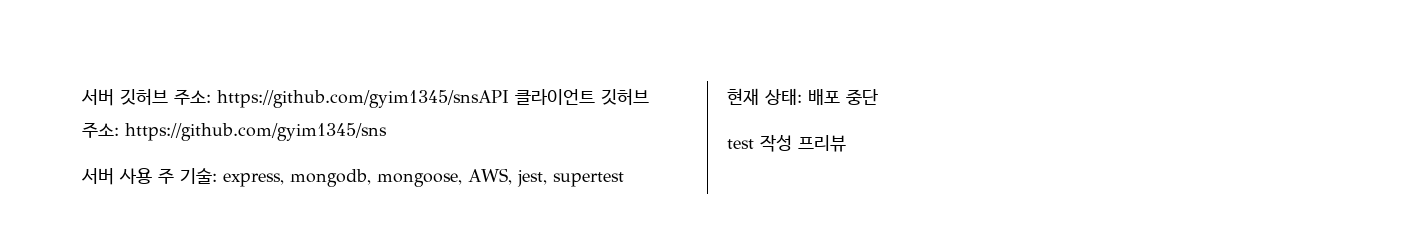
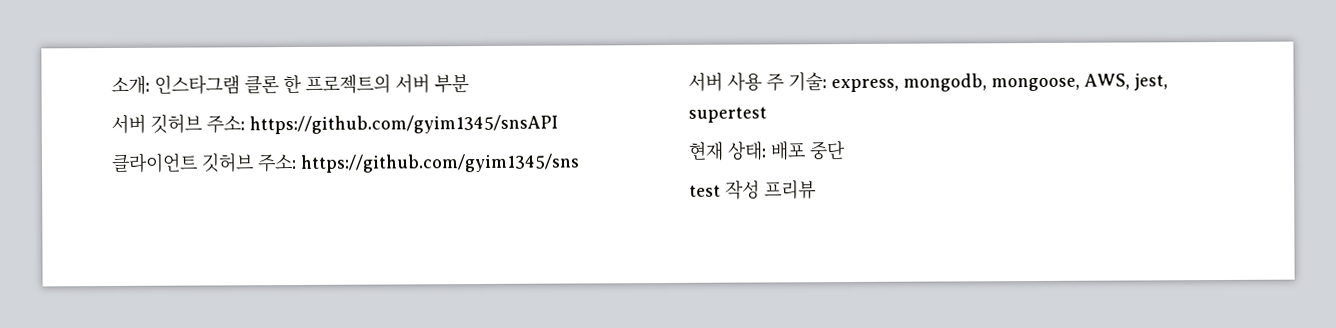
(81, 97) none -> [111,73,469,96] 소개: 인스타그램 클론 한 프로젝트의 서버 부분 //
(509, 99) none -> (558, 124) //

